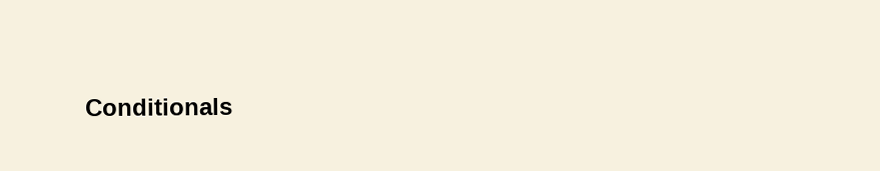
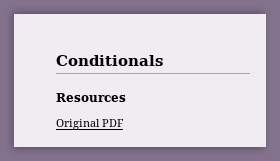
(233, 107) none -> [56,93,126,102] [56,119,124,130] // Resources // Original PDF

